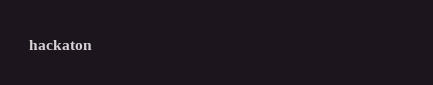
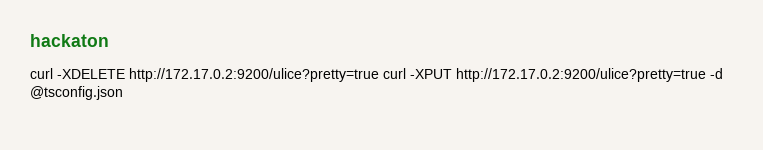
(92, 45) none -> [30,68,723,82] [30,86,123,100] // curl -XDELETE http://172.17.0.2:9200/ulice?pretty=true curl -XPUT http://172.17.0.2:9200/ulice?pretty=true -d @tsconfig.json

